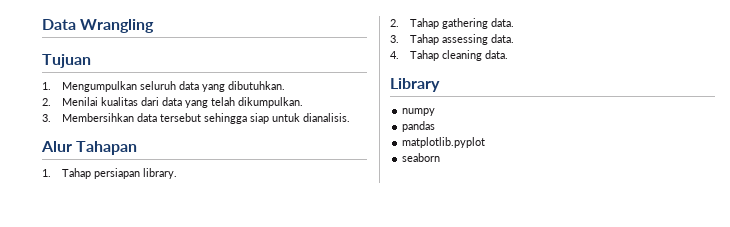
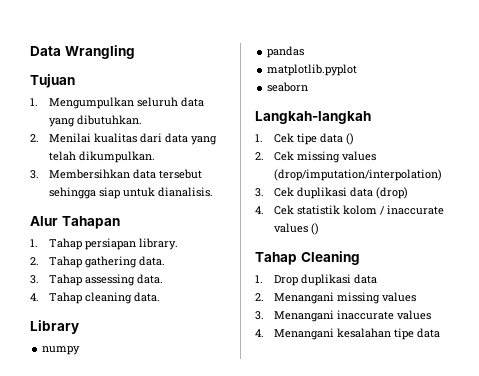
(441, 157) none -> [255,111,371,124] [255,133,354,145] [255,151,376,163] [273,169,442,181] [255,187,408,199] [255,205,444,215] [273,223,319,235] [255,251,360,265] [255,274,377,286] [255,292,416,304] [255,310,431,322] [255,328,440,340] // Langkah-langkah // 1. Cek tipe data () // 2. Cek missing values (drop/imputation/interpolation) // 3. Cek duplikasi data (drop) // 4. Cek statistik kolom / inaccurate values () // Tahap Cleaning // 1. Drop duplikasi data // 2. Menangani missing values // 3. Menangani inaccurate values // 4. Menangani kesalahan tipe data

